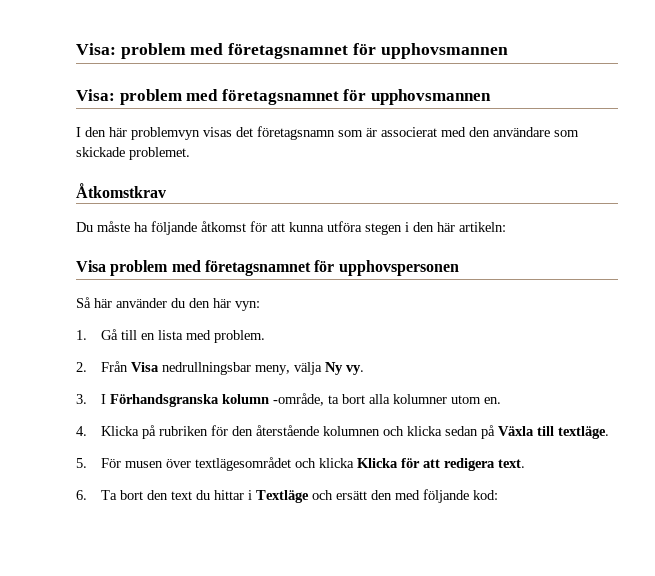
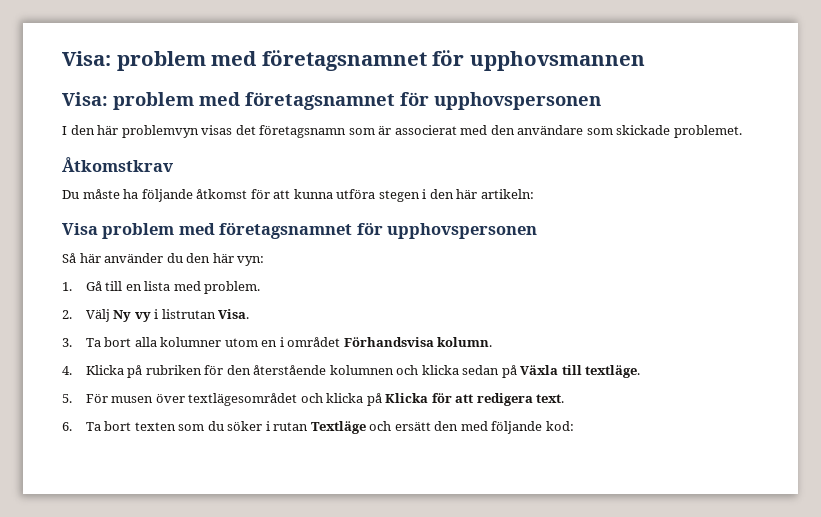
[370,89,491,105] upphovsmannen -> [434,92,601,110] upphovspersonen
[101,361,365,375] [76,393,502,407] Från Visa nedrullningsbar meny, välja Ny vy. // 3. I Förhandsgranska kolumn -område, ta bort alla kolumner utom en. -> [85,309,250,322] [62,337,493,347] Välj Ny vy i listrutan Visa. // 3. Ta bort alla kolumner utom en i området Förhandsvisa kolumn.
(355, 463) none -> [366,393,382,406] på
[147,490,253,500] den text du hittar i -> [134,421,309,431] texten som du söker i rutan

